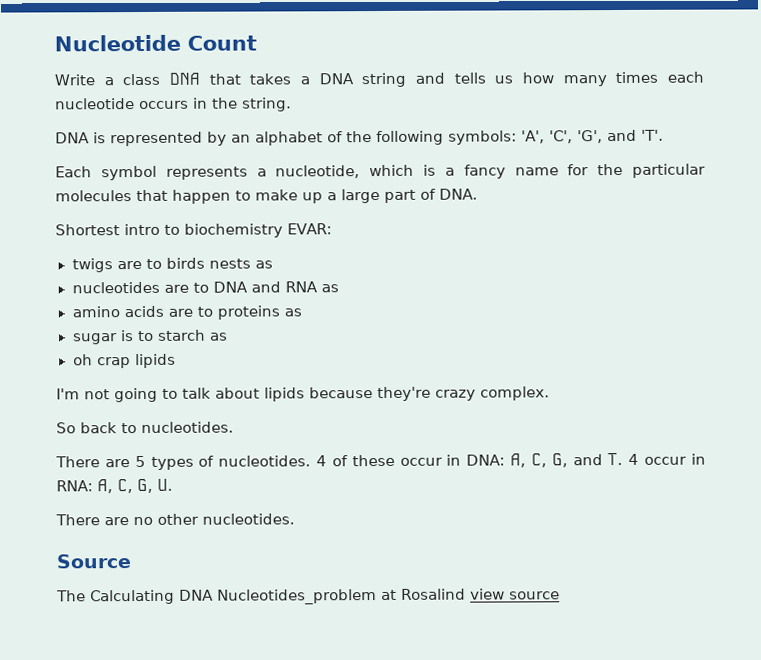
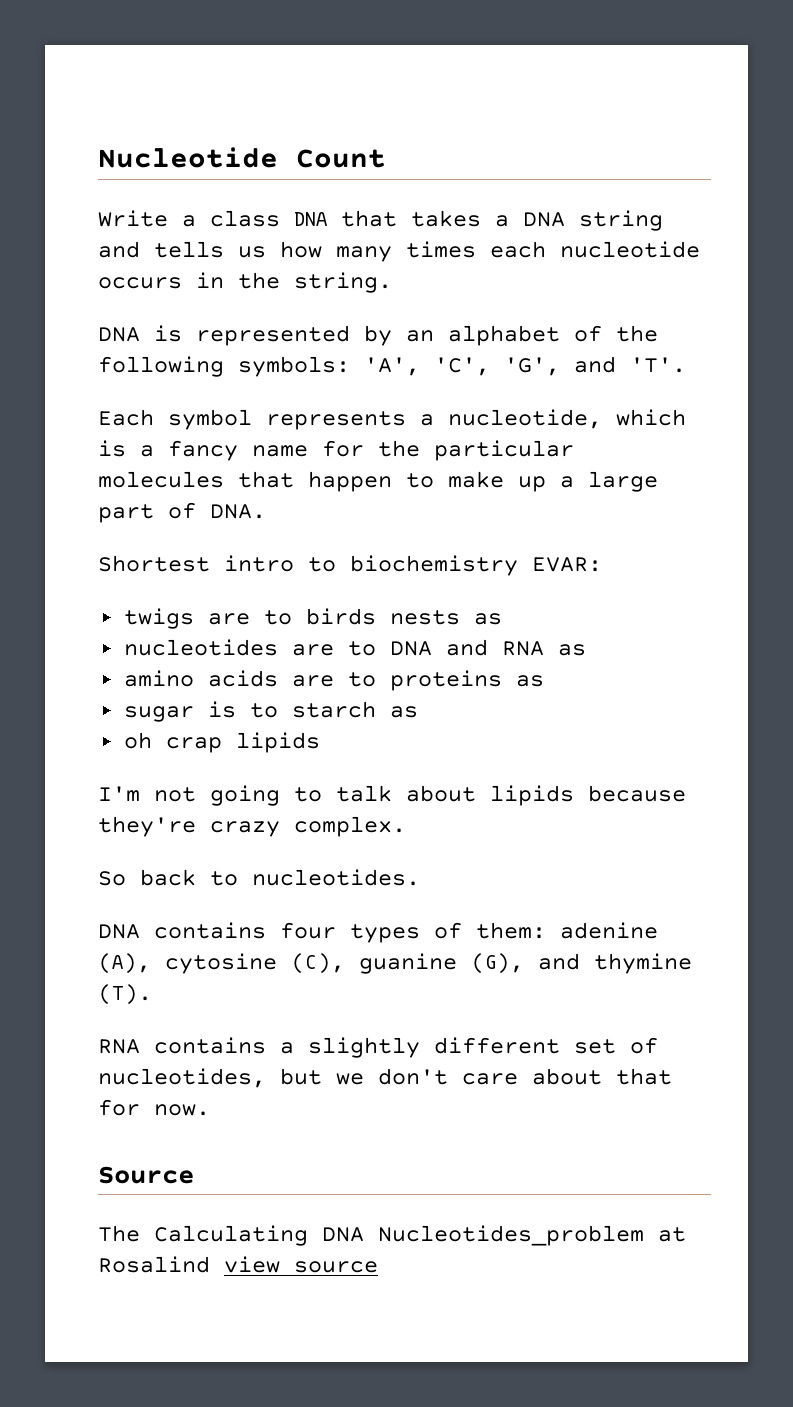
[55,452,707,470] [56,478,173,494] [55,513,295,526] There are 5 types of nucleotides. 4 of these occur in DNA: A, C, G, and T. 4 occur in RNA: A, C, G, U. // There are no other nucleotides. -> [98,922,658,943] [98,953,692,974] [98,984,152,1005] [98,1037,658,1058] [98,1068,672,1088] [98,1099,210,1116] DNA contains four types of them: adenine (A), cytosine (C), guanine (G), and thymine (T). // RNA contains a slightly different set of nucleotides, but we don't care about that for now.

